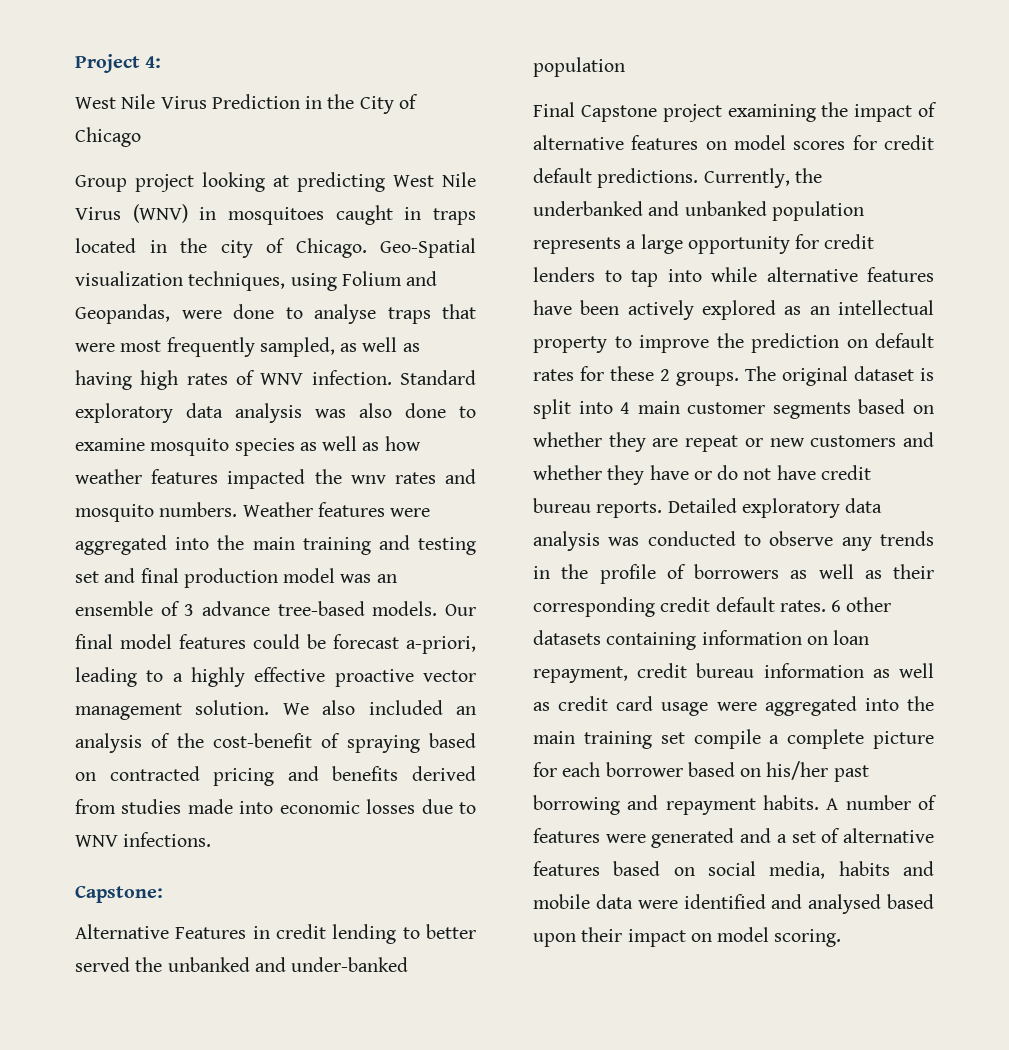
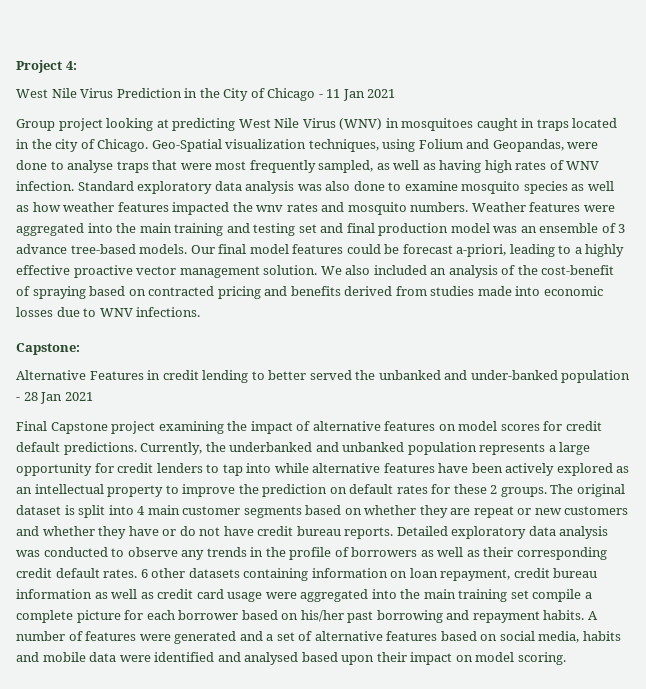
(141, 137) none -> [318,89,396,101] - 11 Jan 2021
(625, 67) none -> [16,392,93,404] - 28 Jan 2021

